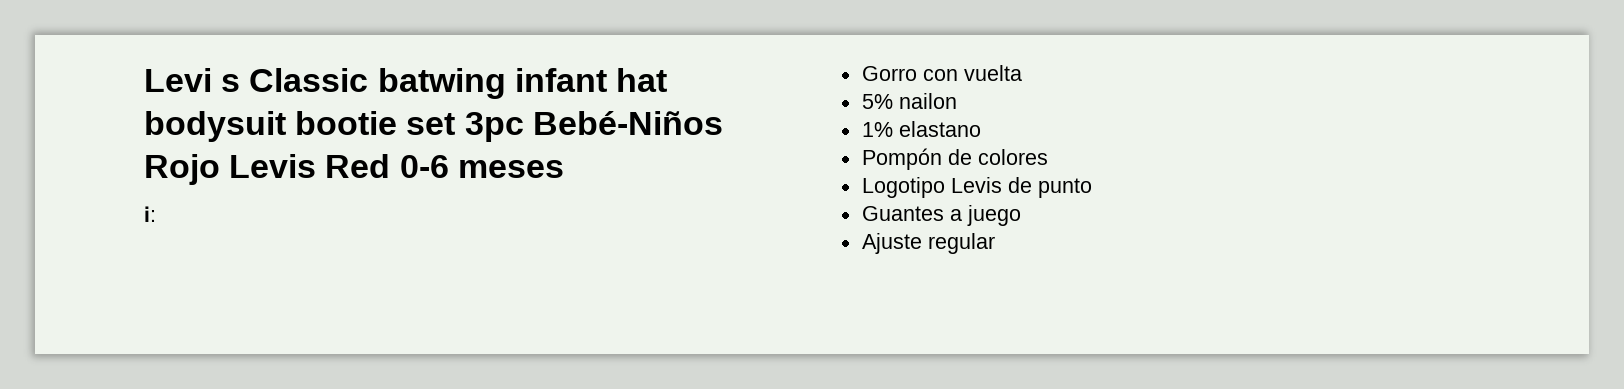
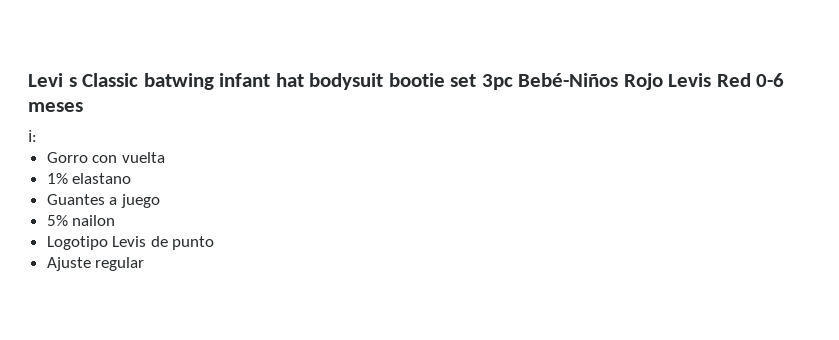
[861,93,957,109] // 5% nailon -> (165, 157) none
[861,148,1048,170] Pompón de colores -> [46,194,160,208] [46,215,116,226] Guantes a juego // 5% nailon
[861,205,1021,226] // Guantes a juego -> (215, 243) none

